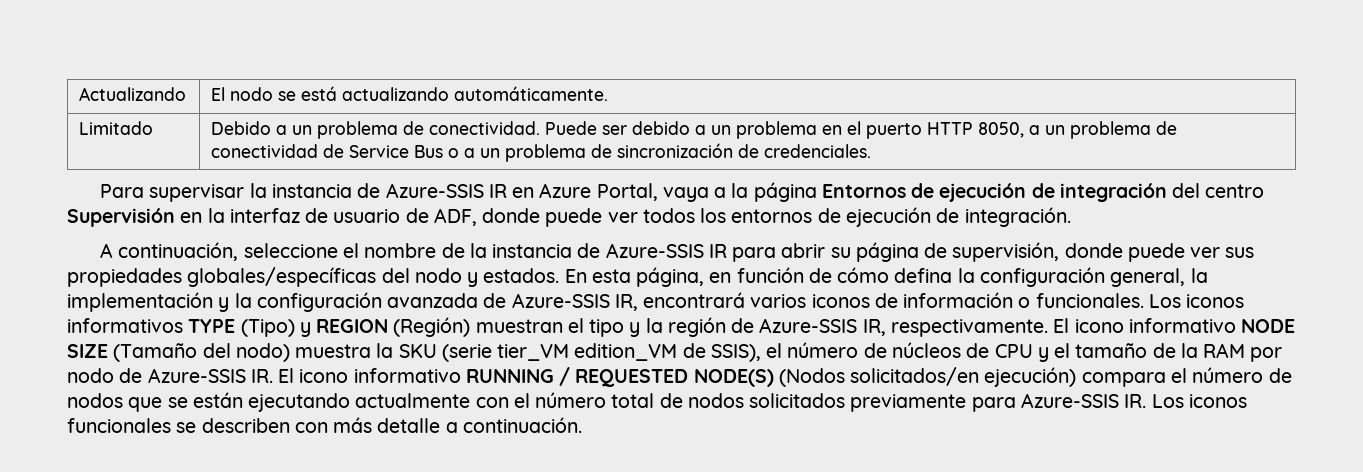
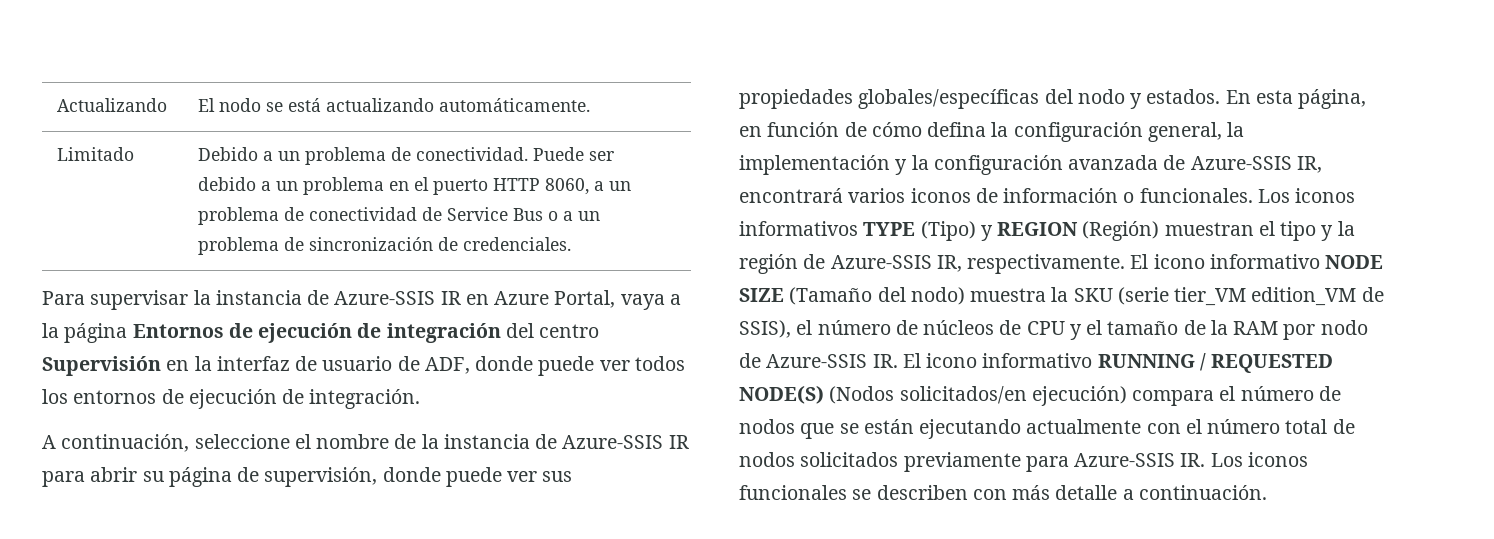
[978,122,1025,138] 8050, -> [545,178,590,195] 8060,

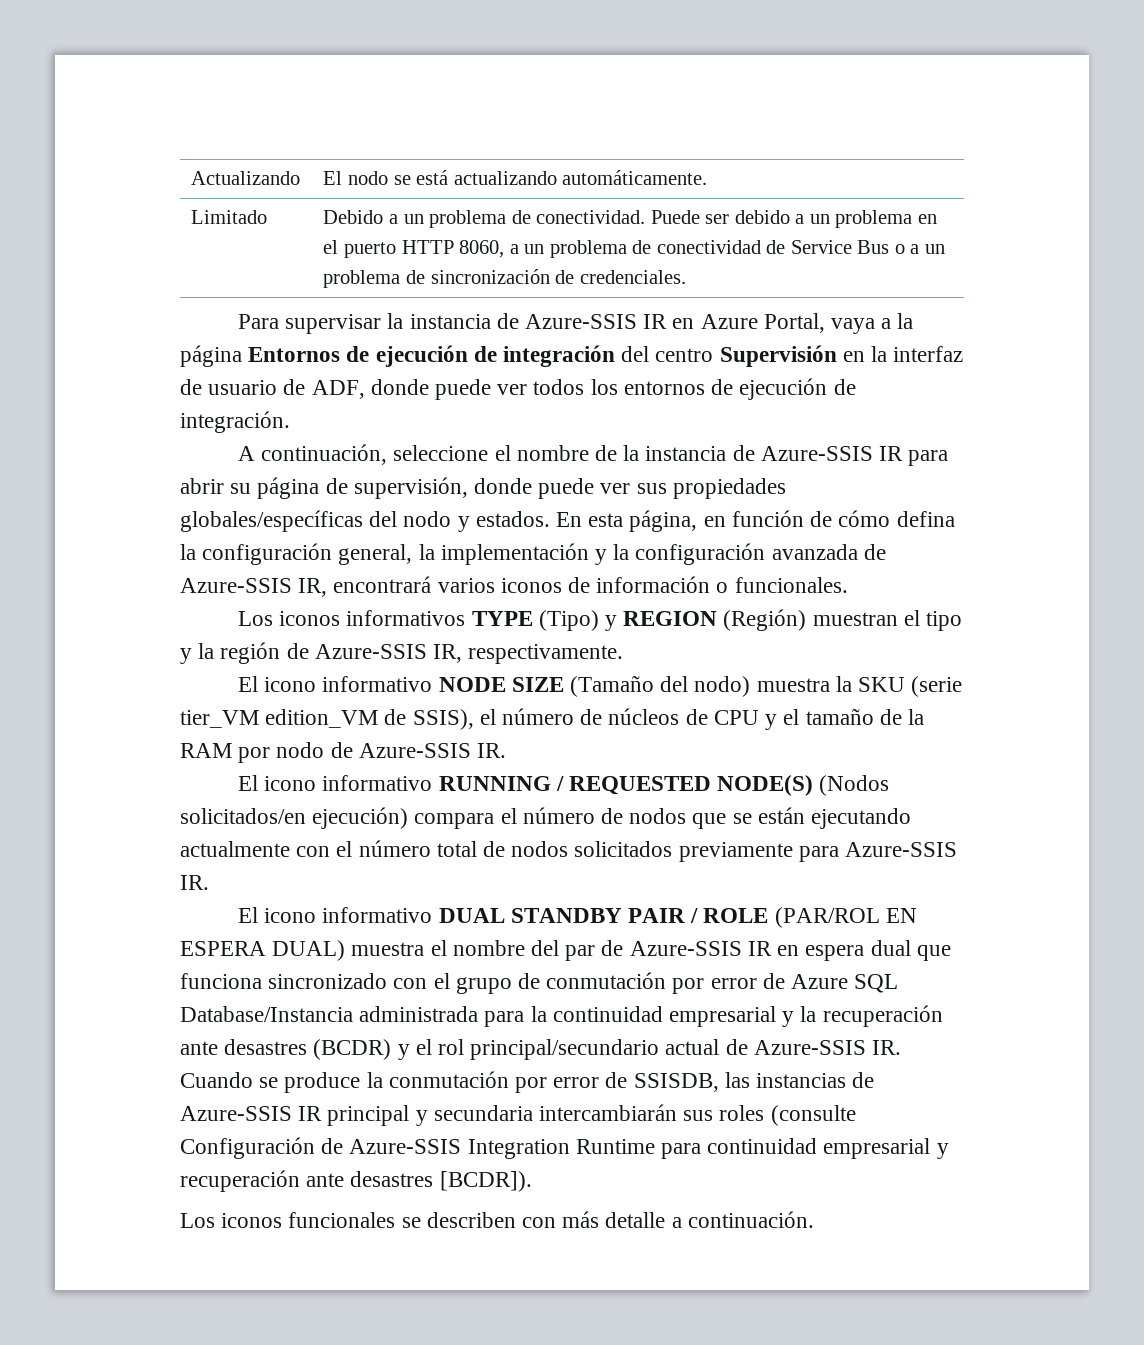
(1253, 195) none -> (848, 585) //
(1126, 264) none -> (624, 654) //
(898, 361) none -> (507, 750) //
(1206, 460) none -> [237,907,917,928] [180,940,951,961] [180,972,899,994] [180,1005,943,1027] [180,1039,902,1060] [180,1071,875,1093] [180,1104,856,1126] [180,1137,949,1159] [180,1170,532,1192] // El icono informativo DUAL STANDBY PAIR / ROLE (PAR/ROL EN ESPERA DUAL) muestra el nombre del par de Azure-SSIS IR en espera dual que funciona sincronizado con el grupo de conmutación por error de Azure SQL Database/Instancia administrada para la continuidad empresarial y la recuperación ante desastres (BCDR) y el rol principal/secundario actual de Azure-SSIS IR. Cuando se produce la conmutación por error de SSISDB, las instancias de Azure-SSIS IR principal y secundaria intercambiarán sus roles (consulte Configuración de Azure-SSIS Integration Runtime para continuidad empresarial y recuperación ante desastres [BCDR]). //

